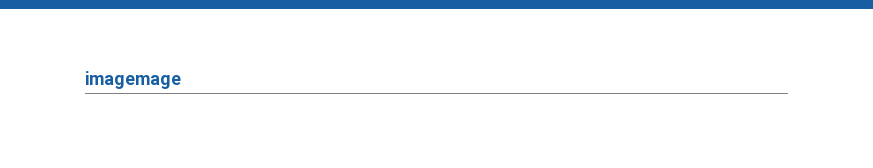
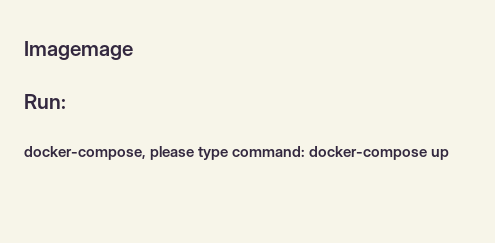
[85,71,181,89] imagemage -> [24,41,133,60] [24,94,66,109] [24,146,450,160] Imagemage // Run: // docker-compose, please type command: docker-compose up

